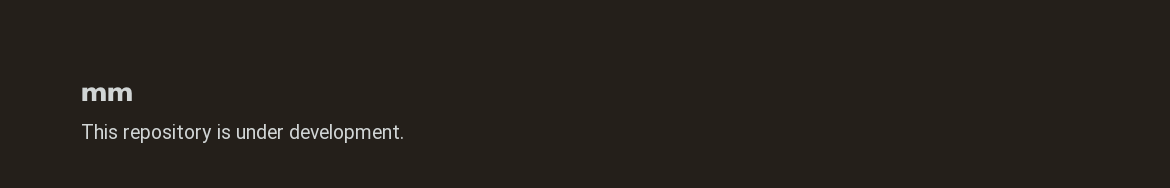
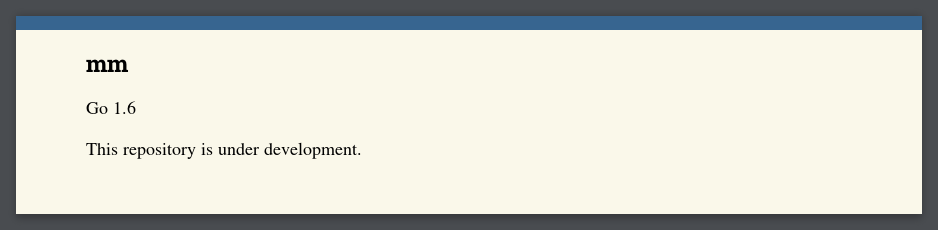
(133, 94) none -> [86,101,136,114] // Go 1.6

